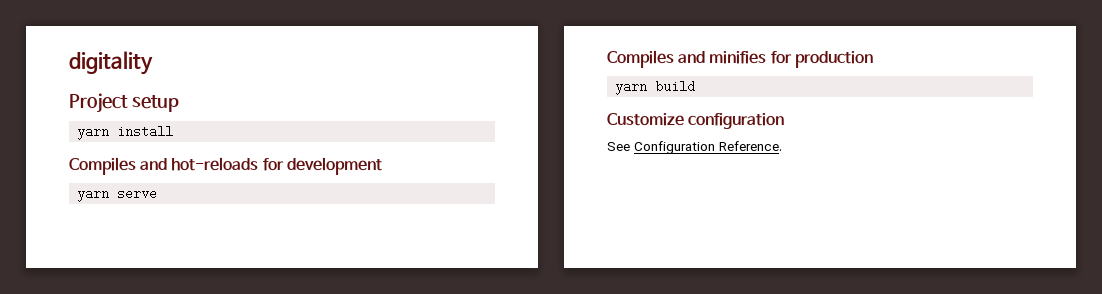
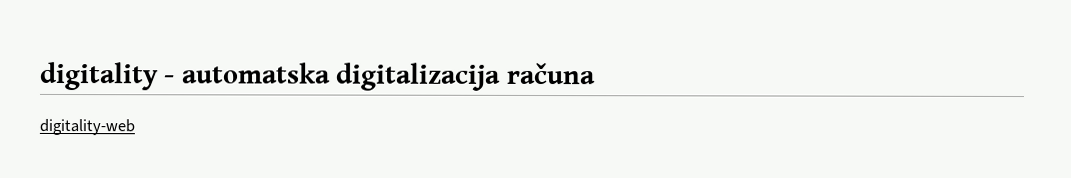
[69,93,179,113] [77,125,174,140] [69,157,382,175] [77,187,158,202] [607,50,873,68] [615,80,696,95] [607,113,785,129] [607,141,782,154] // Project setup // yarn install // Compiles and hot-reloads for development // yarn serve // Compiles and minifies for production // yarn build // Customize configuration // See Configuration Reference. -> [164,62,596,91] [39,118,135,136] - automatska digitalizacija računa // digitality-web

